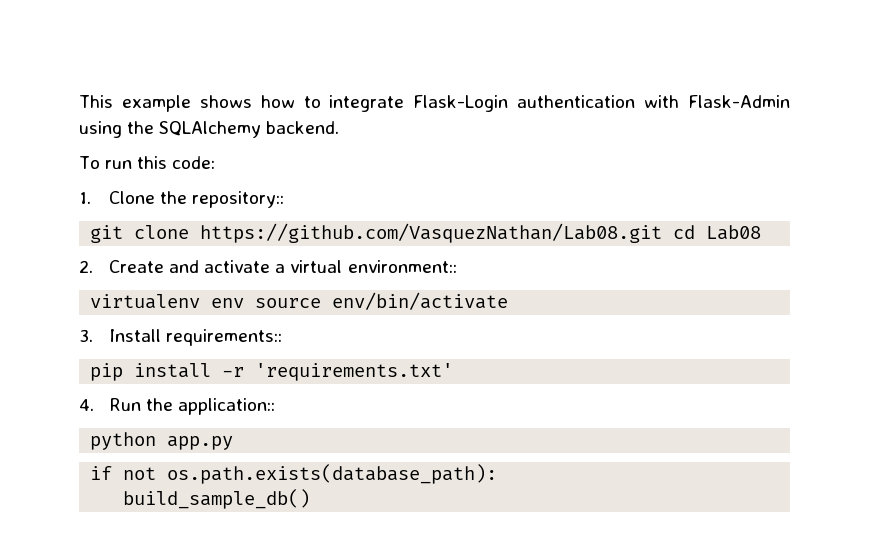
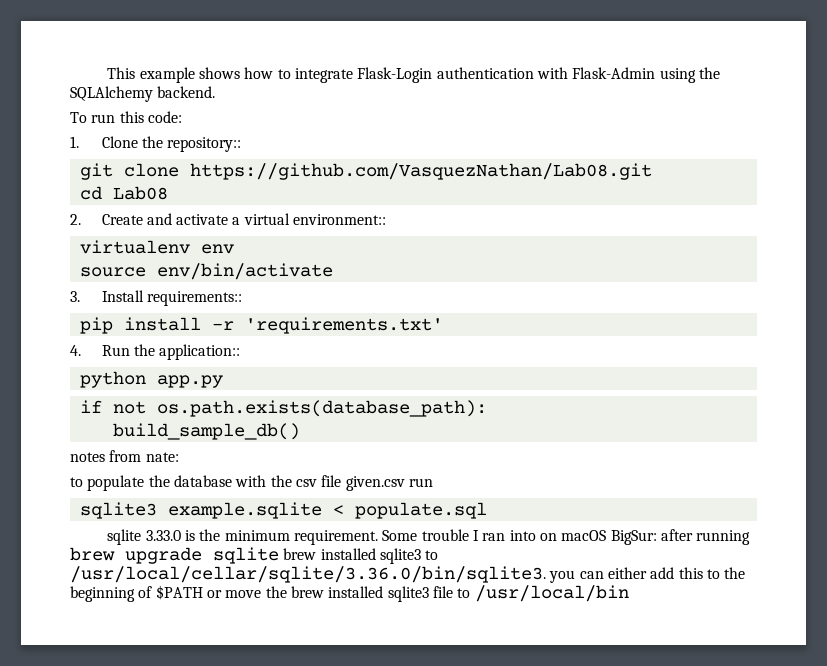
(663, 233) none -> (652, 171) //
(245, 303) none -> (234, 249) //
(311, 499) none -> [70,450,179,462] [70,475,433,491] [79,502,487,519] [107,529,751,545] [70,547,439,564] [70,566,746,583] [70,585,629,602] // notes from nate: // to populate the database with the csv file given.csv run // sqlite3 example.sqlite < populate.sql // sqlite 3.33.0 is the minimum requirement. Some trouble I ran into on macOS BigSur: after running brew upgrade sqlite brew installed sqlite3 to /usr/local/cellar/sqlite/3.36.0/bin/sqlite3. you can either add this to the beginning of $PATH or move the brew installed sqlite3 file to /usr/local/bin

